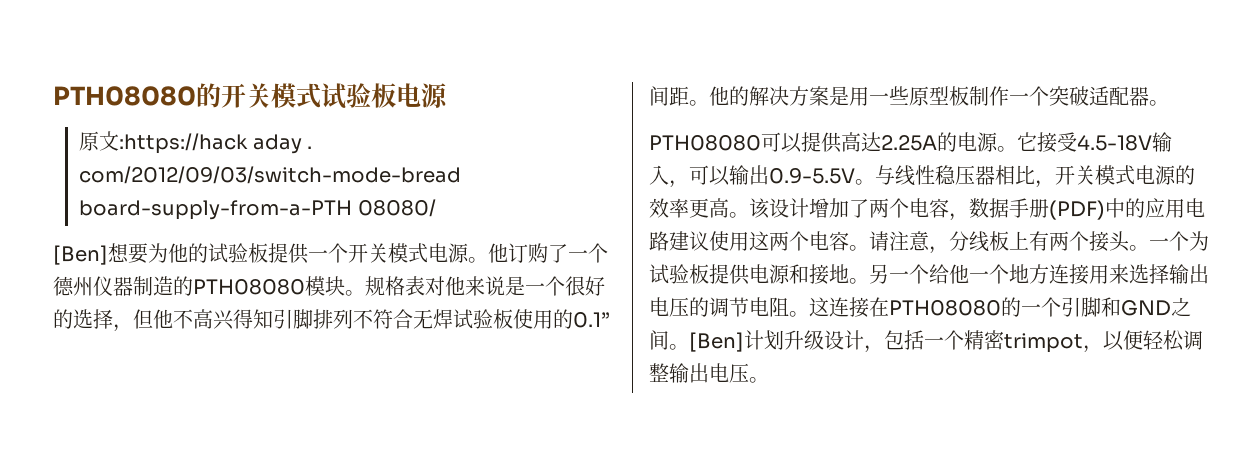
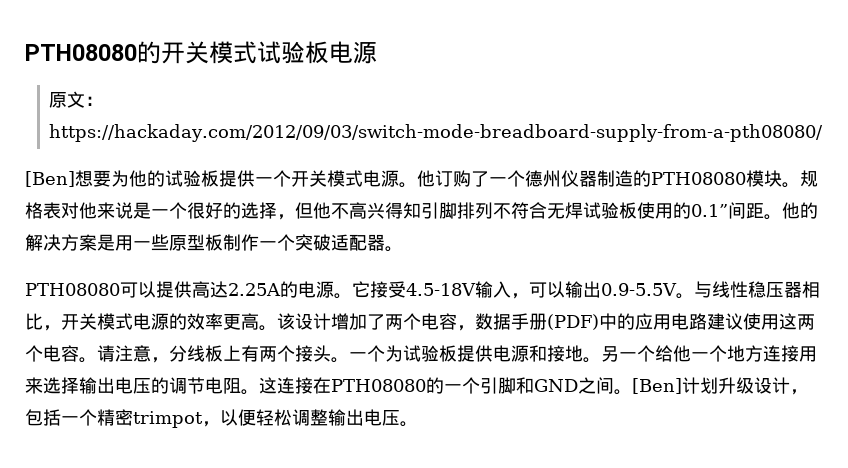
[119,133,312,154] [79,166,462,184] [79,199,436,220] :https://hack aday . com/2012/09/03/switch-mode-bread board-supply-from-a-PTH 08080/ -> [85,96,104,106] [49,124,824,142] ：https://hackaday.com/2012/09/03/switch-mode-breadboard-supply-from-a-pth08080/

